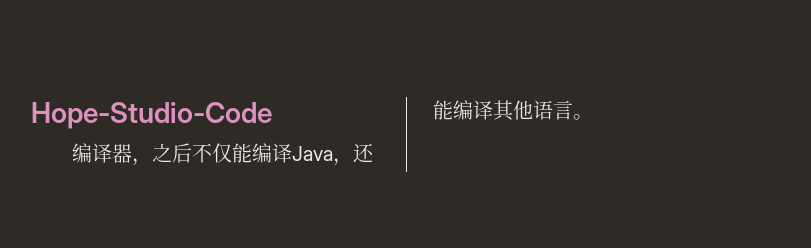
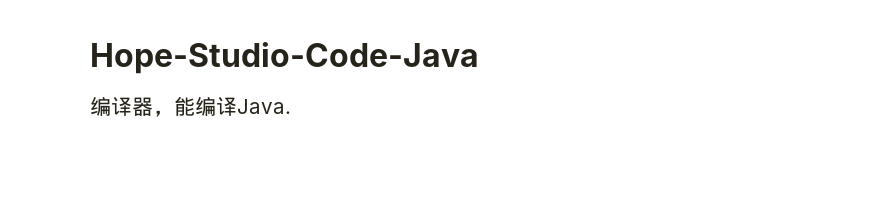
[31,102,272,129] Hope-Studio-Code -> [90,42,479,74] Hope-Studio-Code-Java
[151,143,374,166] [433,100,593,121] 之后不仅能编译Java，还能编译其他语言。 -> [174,96,291,116] 能编译Java.

